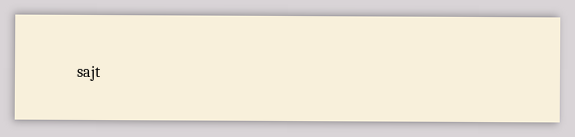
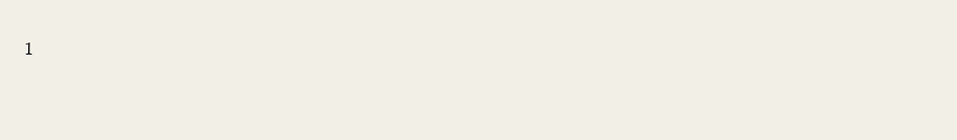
[76,65,102,82] sajt -> [24,42,34,55] 1

